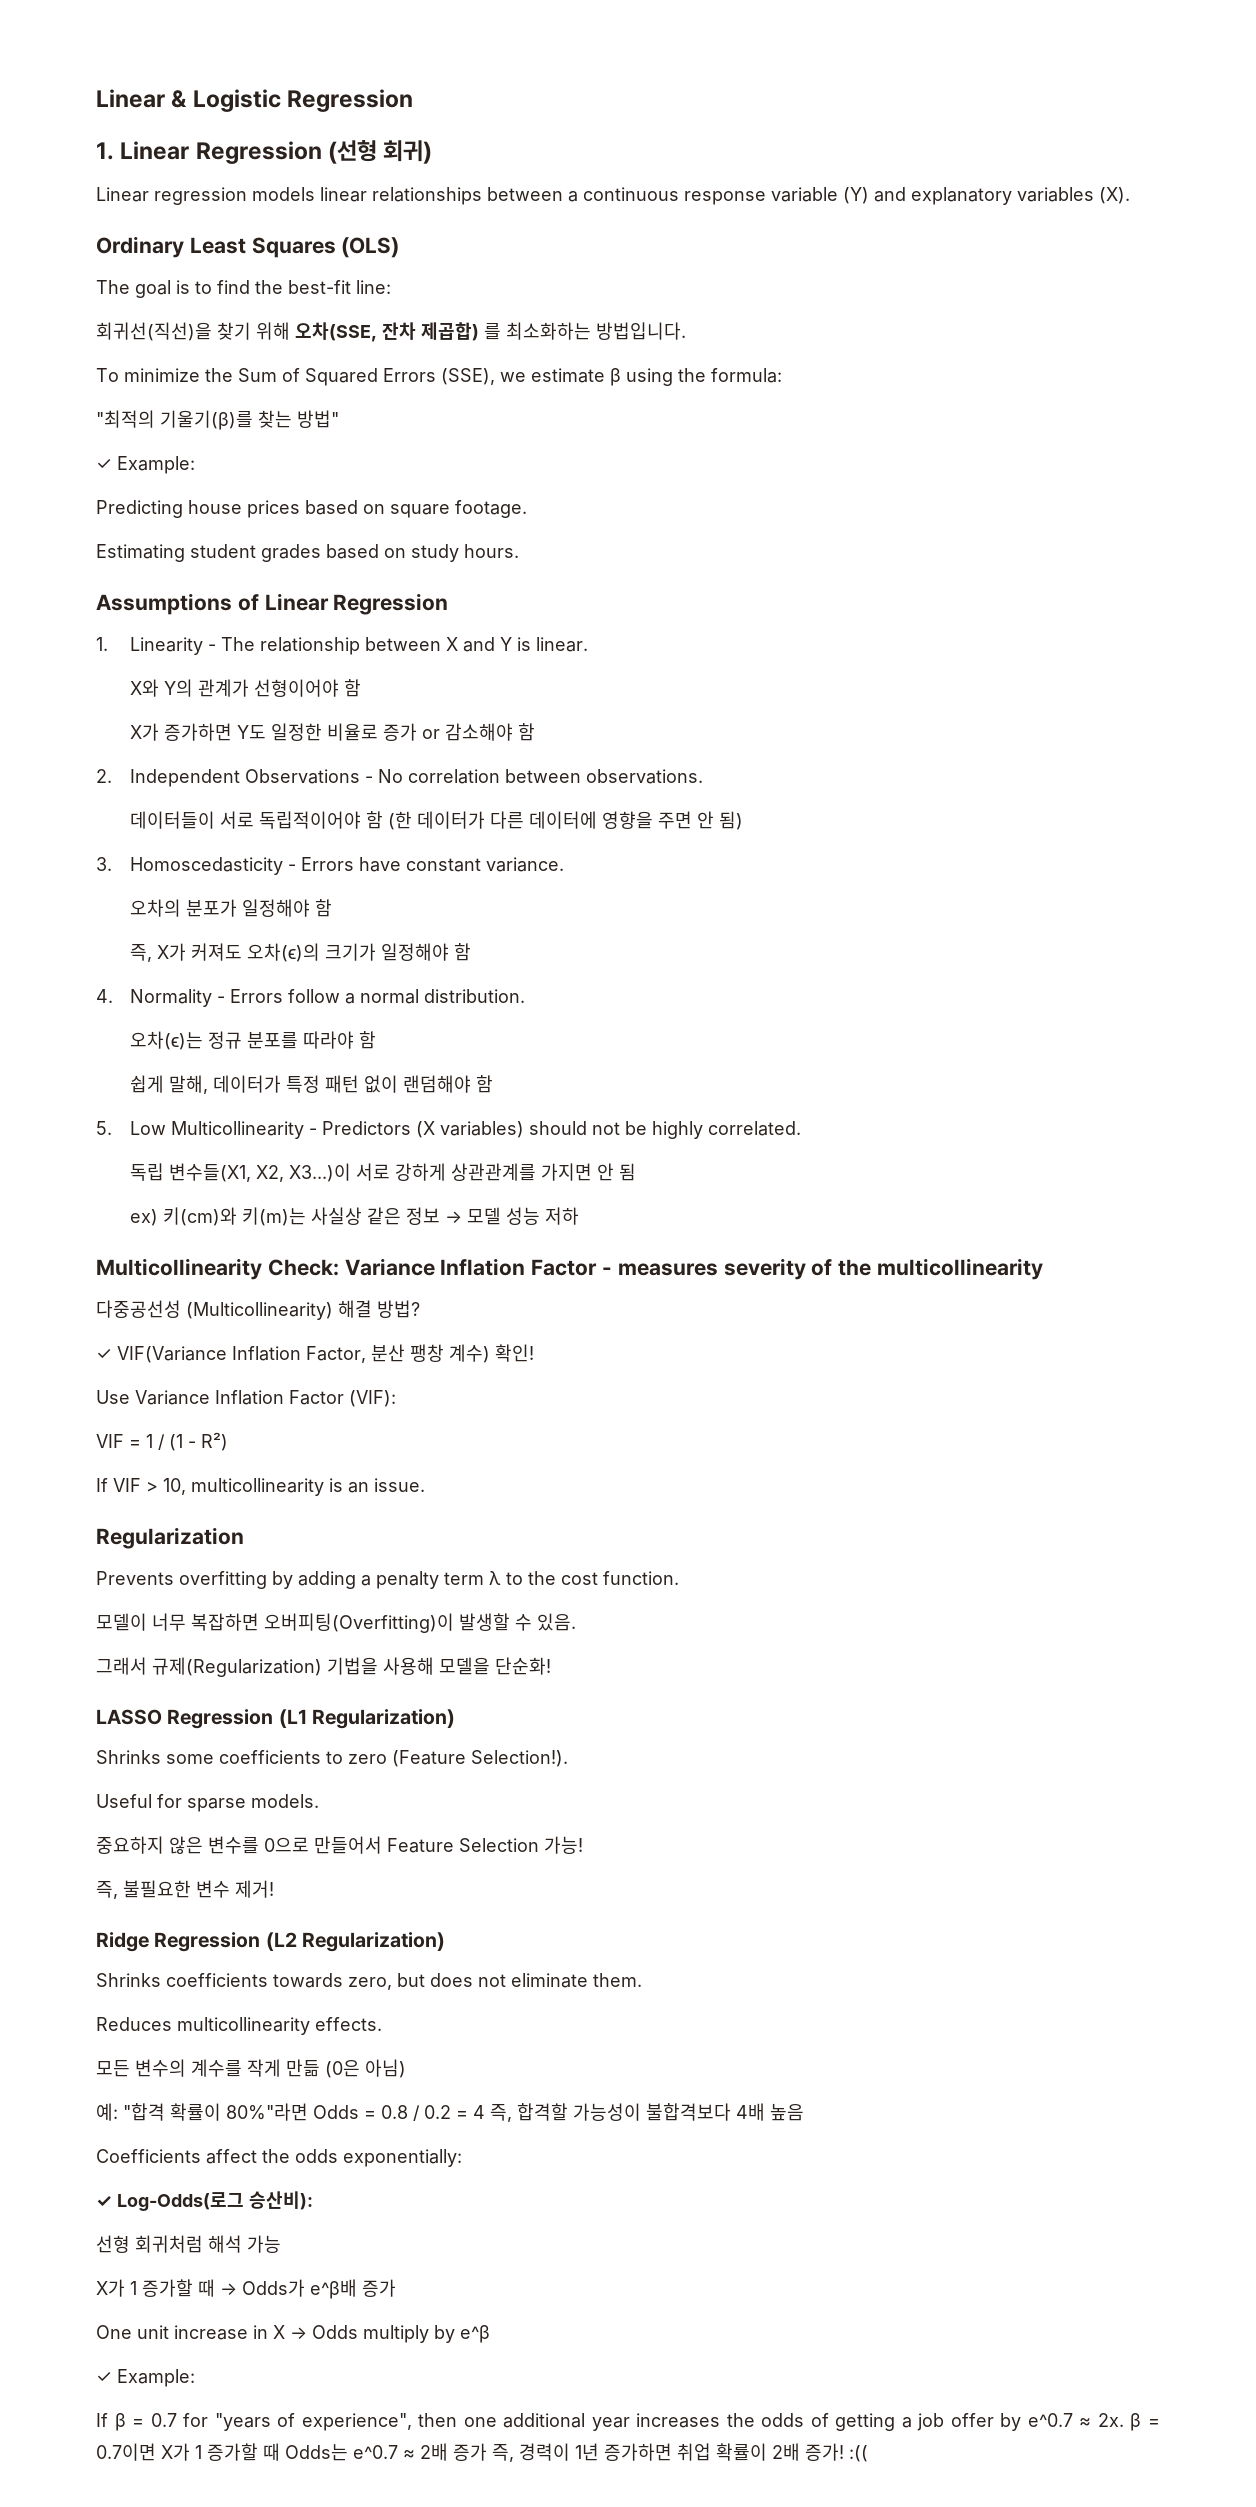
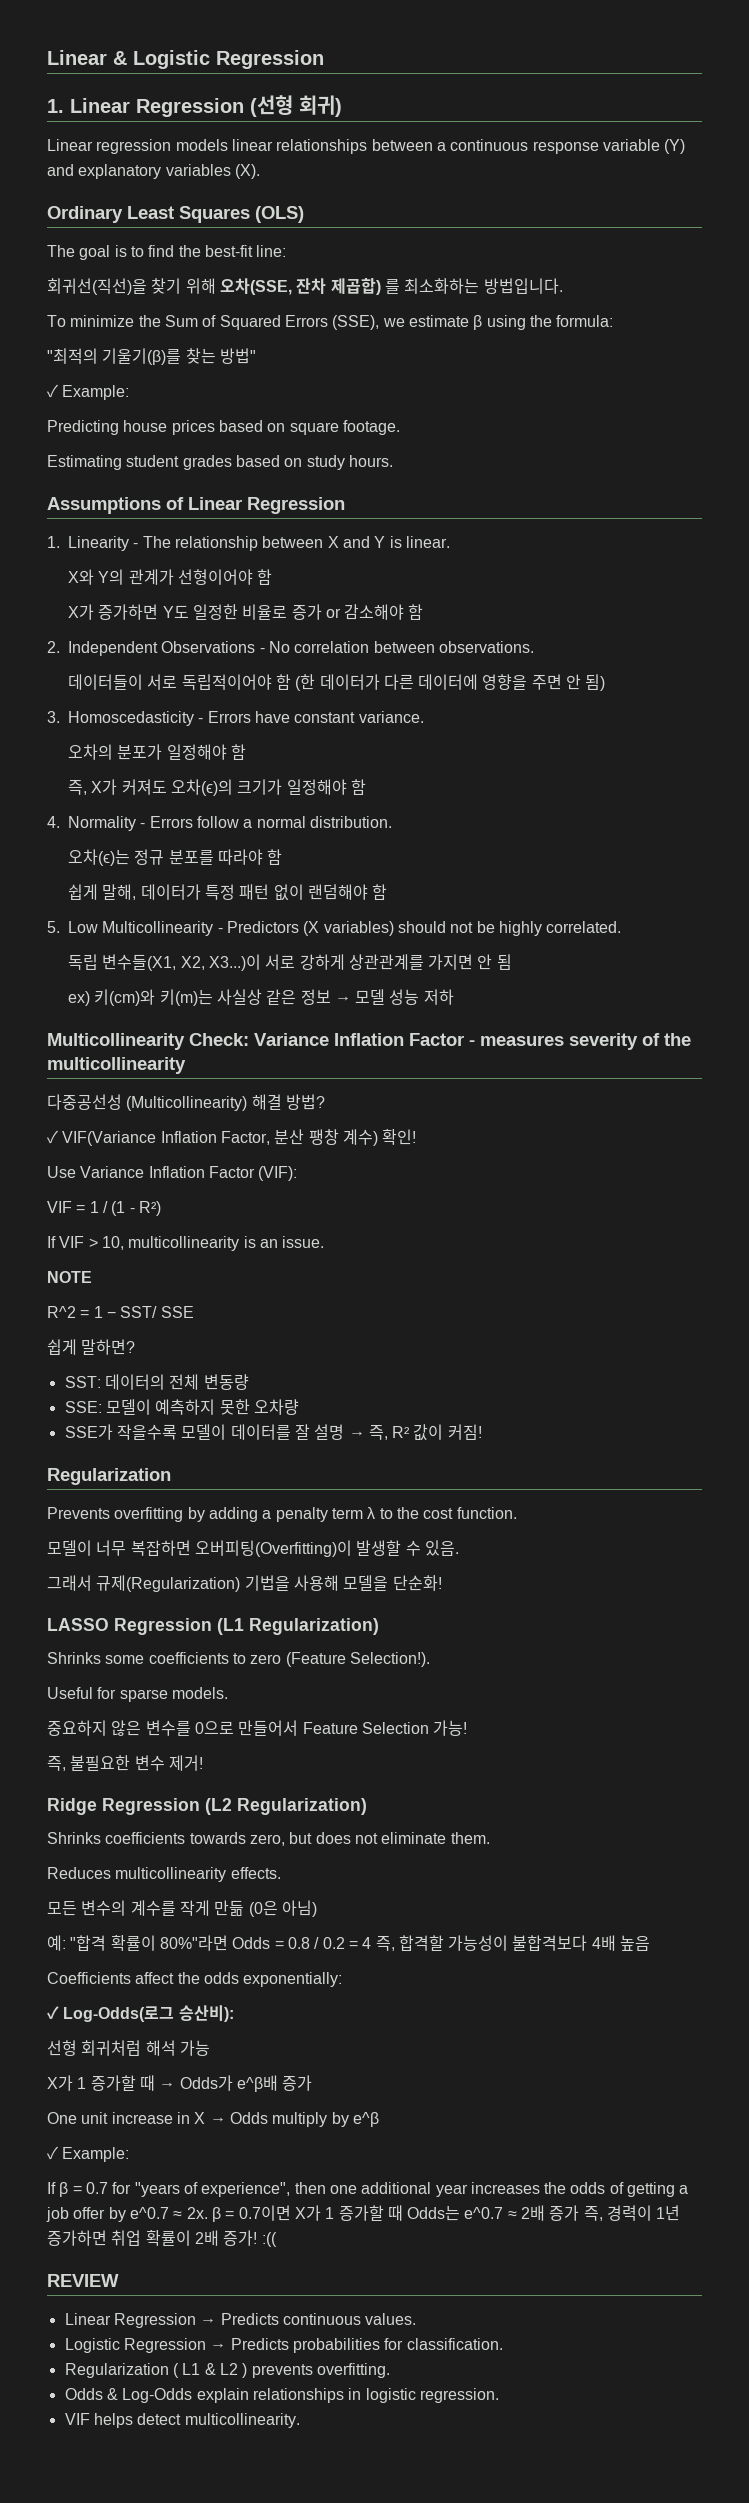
(425, 1485) none -> [47,1271,92,1283] [47,1306,194,1318] [47,1339,136,1355] [64,1374,249,1390] [64,1399,299,1415] [64,1424,482,1441] // NOTE // R^2 = 1 − SST/ SSE // 쉽게 말하면? // SST: 데이터의 전체 변동량 // SSE: 모델이 예측하지 못한 오차량 // SSE가 작을수록 모델이 데이터를 잘 설명 → 즉, R² 값이 커짐!
(868, 2453) none -> [47,2274,119,2287] [64,2313,417,2328] [64,2338,503,2353] [64,2363,390,2378] [64,2388,499,2403] [64,2413,300,2428] // REVIEW // Linear Regression → Predicts continuous values. // Logistic Regression → Predicts probabilities for classification. // Regularization ( L1 & L2 ) prevents overfitting. // Odds & Log-Odds explain relationships in logistic regression. // VIF helps detect multicollinearity.

